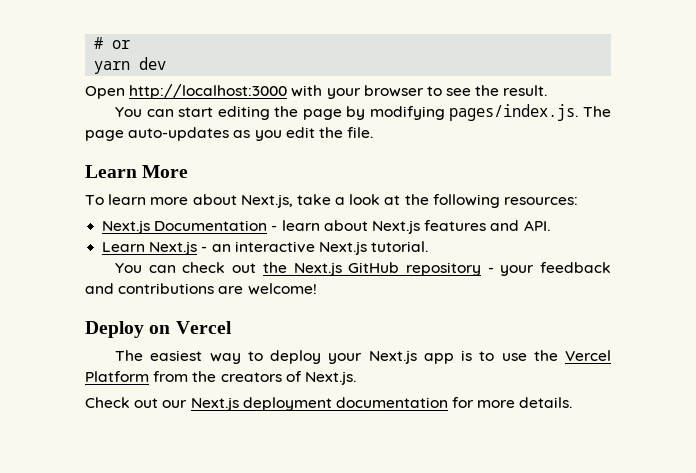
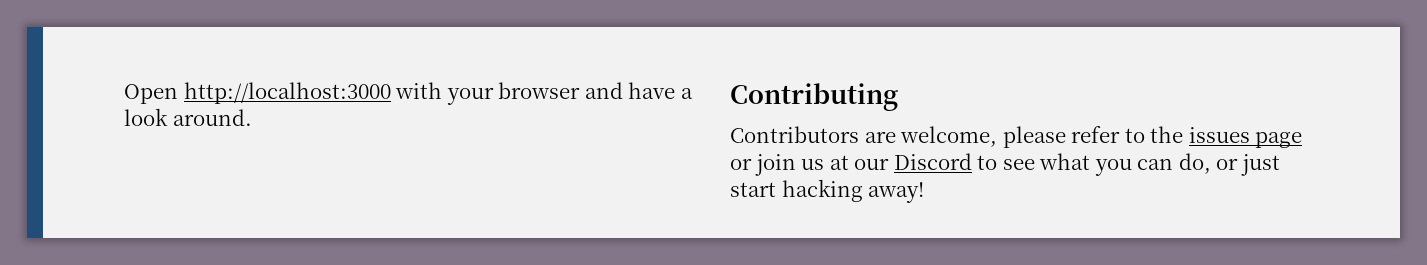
[94,37,131,49] [94,57,167,74] # or // yarn dev // -> (124, 94) none
[426,85,548,96] [115,104,611,121] [85,127,374,141] [85,165,189,178] [85,194,579,208] [102,220,550,234] [102,241,429,255] [115,262,612,276] [85,283,317,295] [85,321,232,338] [115,350,611,364] [85,371,356,385] [85,397,573,411] to see the result. // You can start editing the page by modifying pages/index.js. The page auto-updates as you edit the file. // Learn More // To learn more about Next.js, take a look at the following resources: // Next.js Documentation - learn about Next.js features and API. // Learn Next.js - an interactive Next.js tutorial. // You can check out the Next.js GitHub repository - your feedback and contributions are welcome! // Deploy on Vercel // The easiest way to deploy your Next.js app is to use the Vercel Platform from the creators of Next.js. // Check out our Next.js deployment documentation for more details. -> [584,82,693,99] [124,108,252,126] [730,83,898,111] [730,126,1303,148] [730,153,1280,176] [730,179,925,203] and have a look around. // Contributing // Contributors are welcome, please refer to the issues page or join us at our Discord to see what you can do, or just start hacking away!

